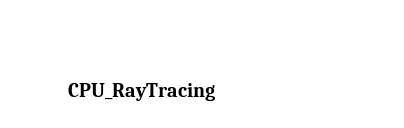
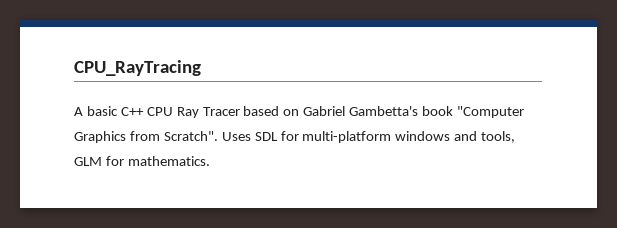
(215, 92) none -> [74,106,525,118] [74,131,516,143] [74,156,210,166] // A basic C++ CPU Ray Tracer based on Gabriel Gambetta's book "Computer Graphics from Scratch". Uses SDL for multi-platform windows and tools, GLM for mathematics.

